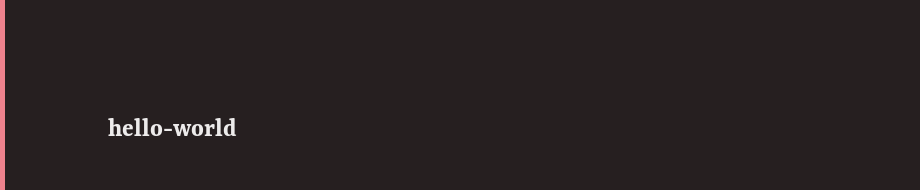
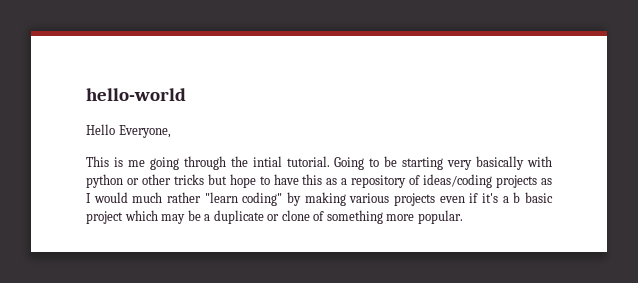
(237, 127) none -> [86,124,171,138] [86,156,552,170] [86,174,552,188] [86,192,554,206] [86,210,463,224] // Hello Everyone, // This is me going through the intial tutorial. Going to be starting very basically with python or other tricks but hope to have this as a repository of ideas/coding projects as I would much rather "learn coding" by making various projects even if it's a b basic project which may be a duplicate or clone of something more popular.

